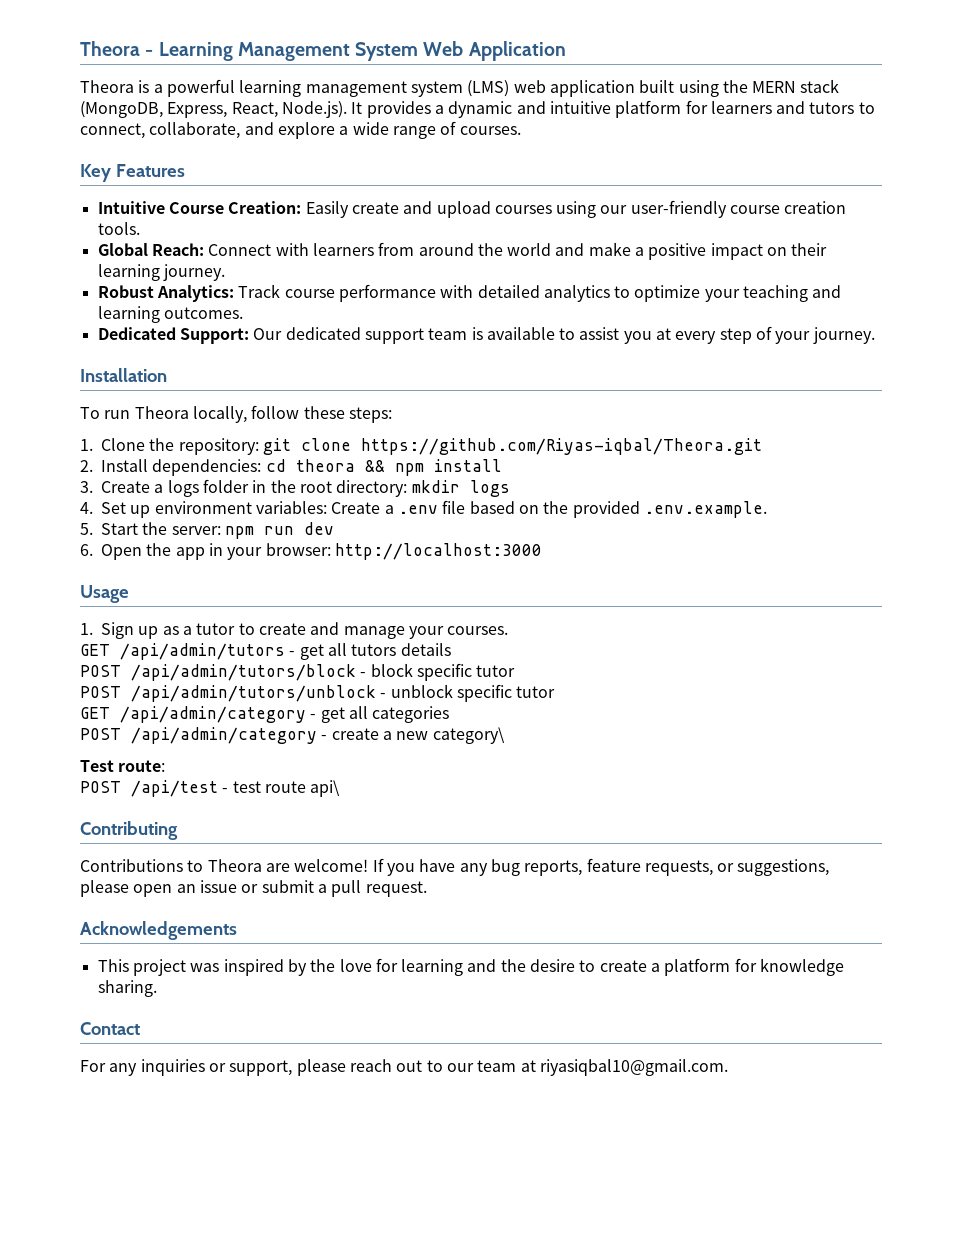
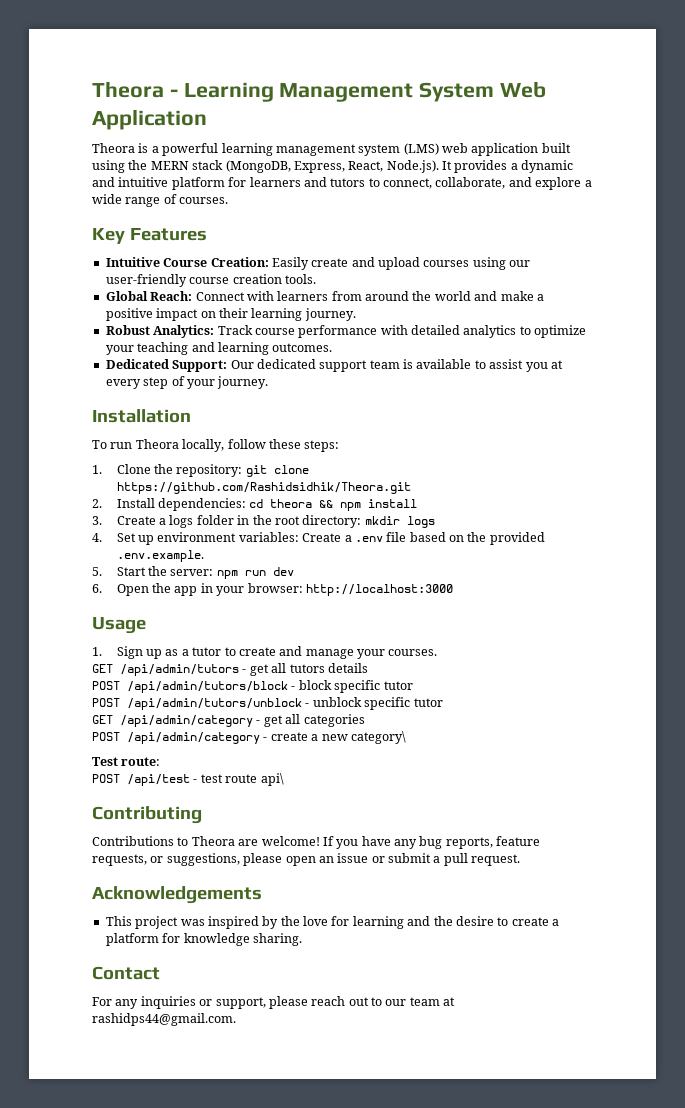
[360,438,762,455] https://github.com/Riyas-iqbal/Theora.git -> [116,482,411,494] https://github.com/Rashidsidhik/Theora.git
[539,1059,728,1076] riyasiqbal10@gmail.com. -> [92,1013,236,1026] rashidps44@gmail.com.

